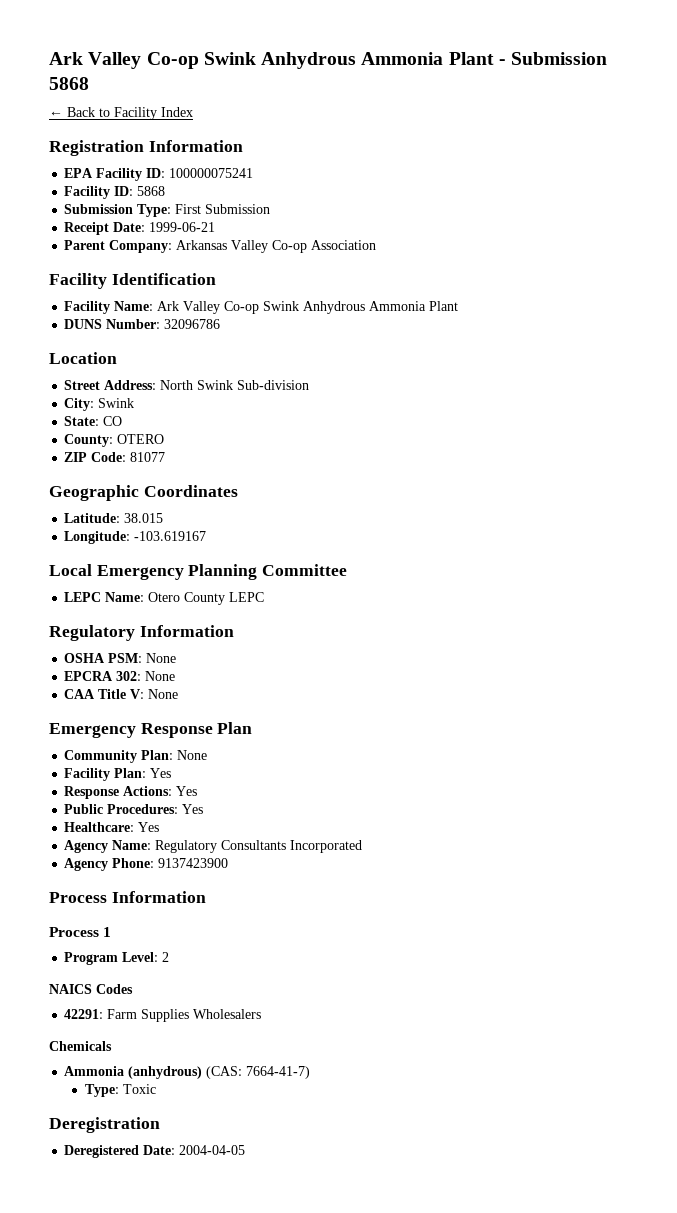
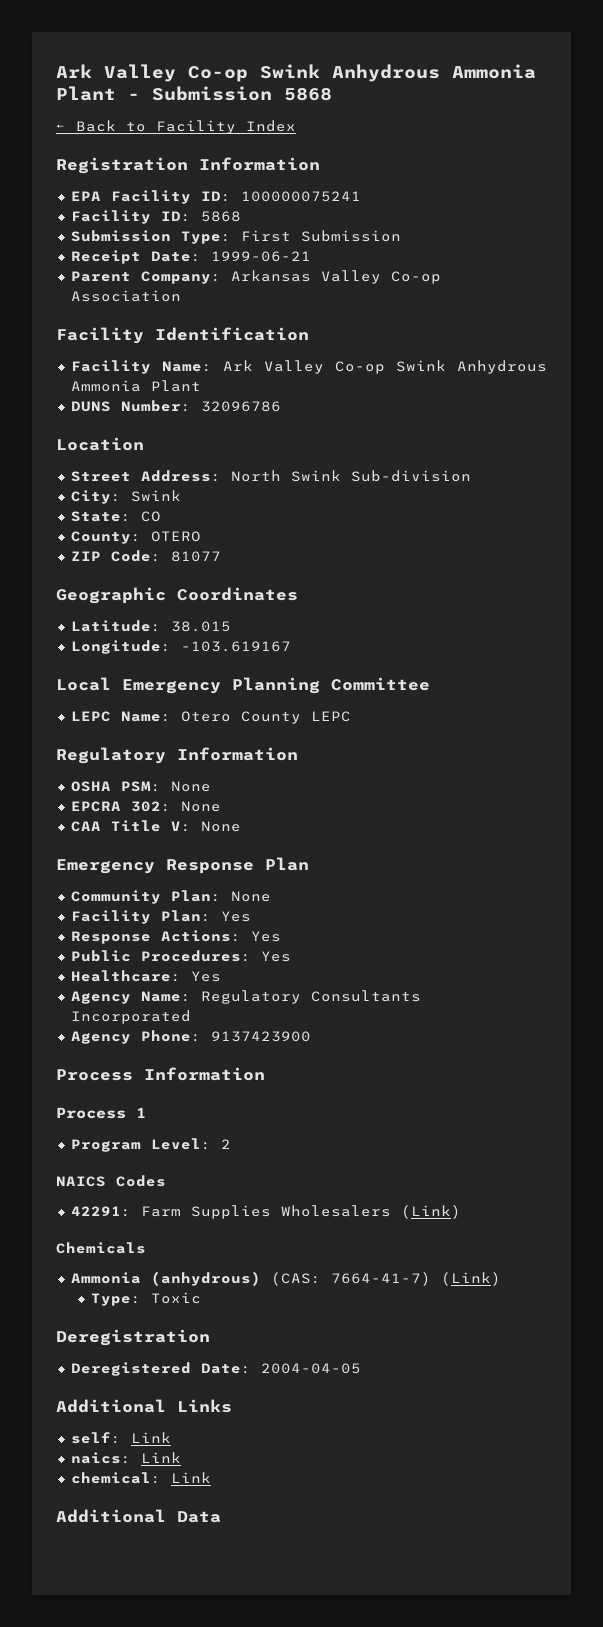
(262, 1014) none -> [400,1205,461,1219] (Link)
(311, 1072) none -> [440,1272,501,1286] (Link)
(246, 1150) none -> [56,1399,232,1413] [70,1432,171,1444] [70,1452,181,1464] [70,1472,211,1484] [56,1509,221,1523] // Additional Links // self: Link // naics: Link // chemical: Link // Additional Data

